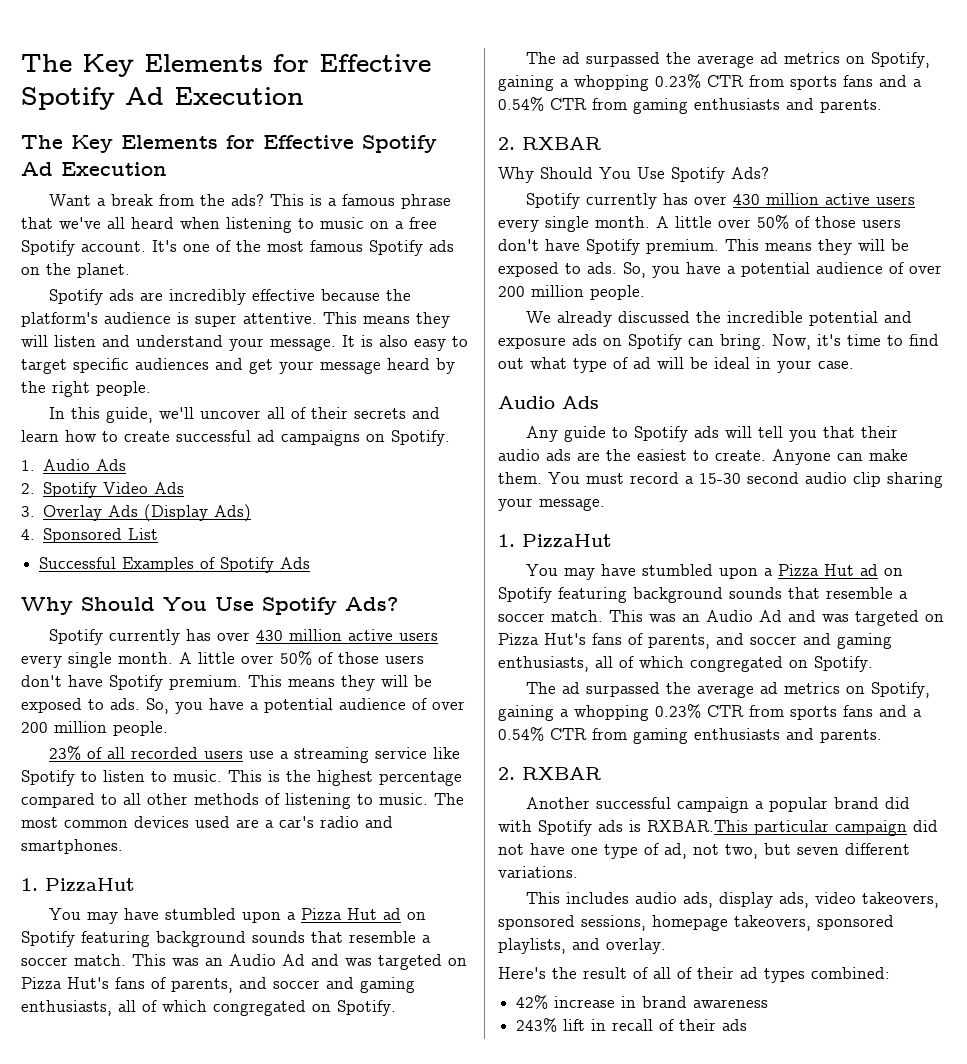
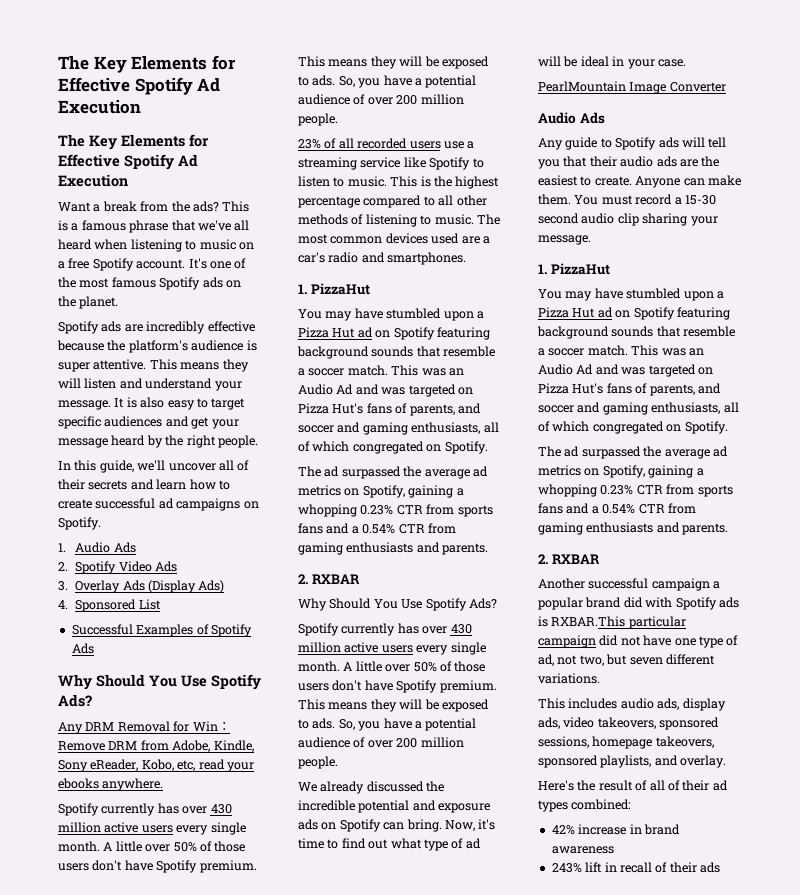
(398, 604) none -> [58,721,231,734] [58,740,254,752] [58,759,254,772] [58,778,164,791] // Any DRM Removal for Win：Remove DRM from Adobe, Kindle, Sony eReader, Kobo, etc, read your ebooks anywhere.
(854, 365) none -> [538,81,726,94] // PearlMountain Image Converter

